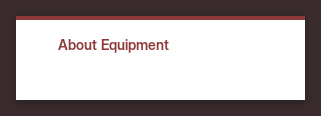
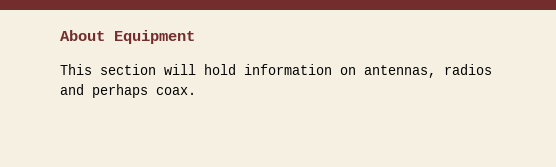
(169, 46) none -> [60,64,492,78] [60,84,196,98] // This section will hold information on antennas, radios and perhaps coax.

